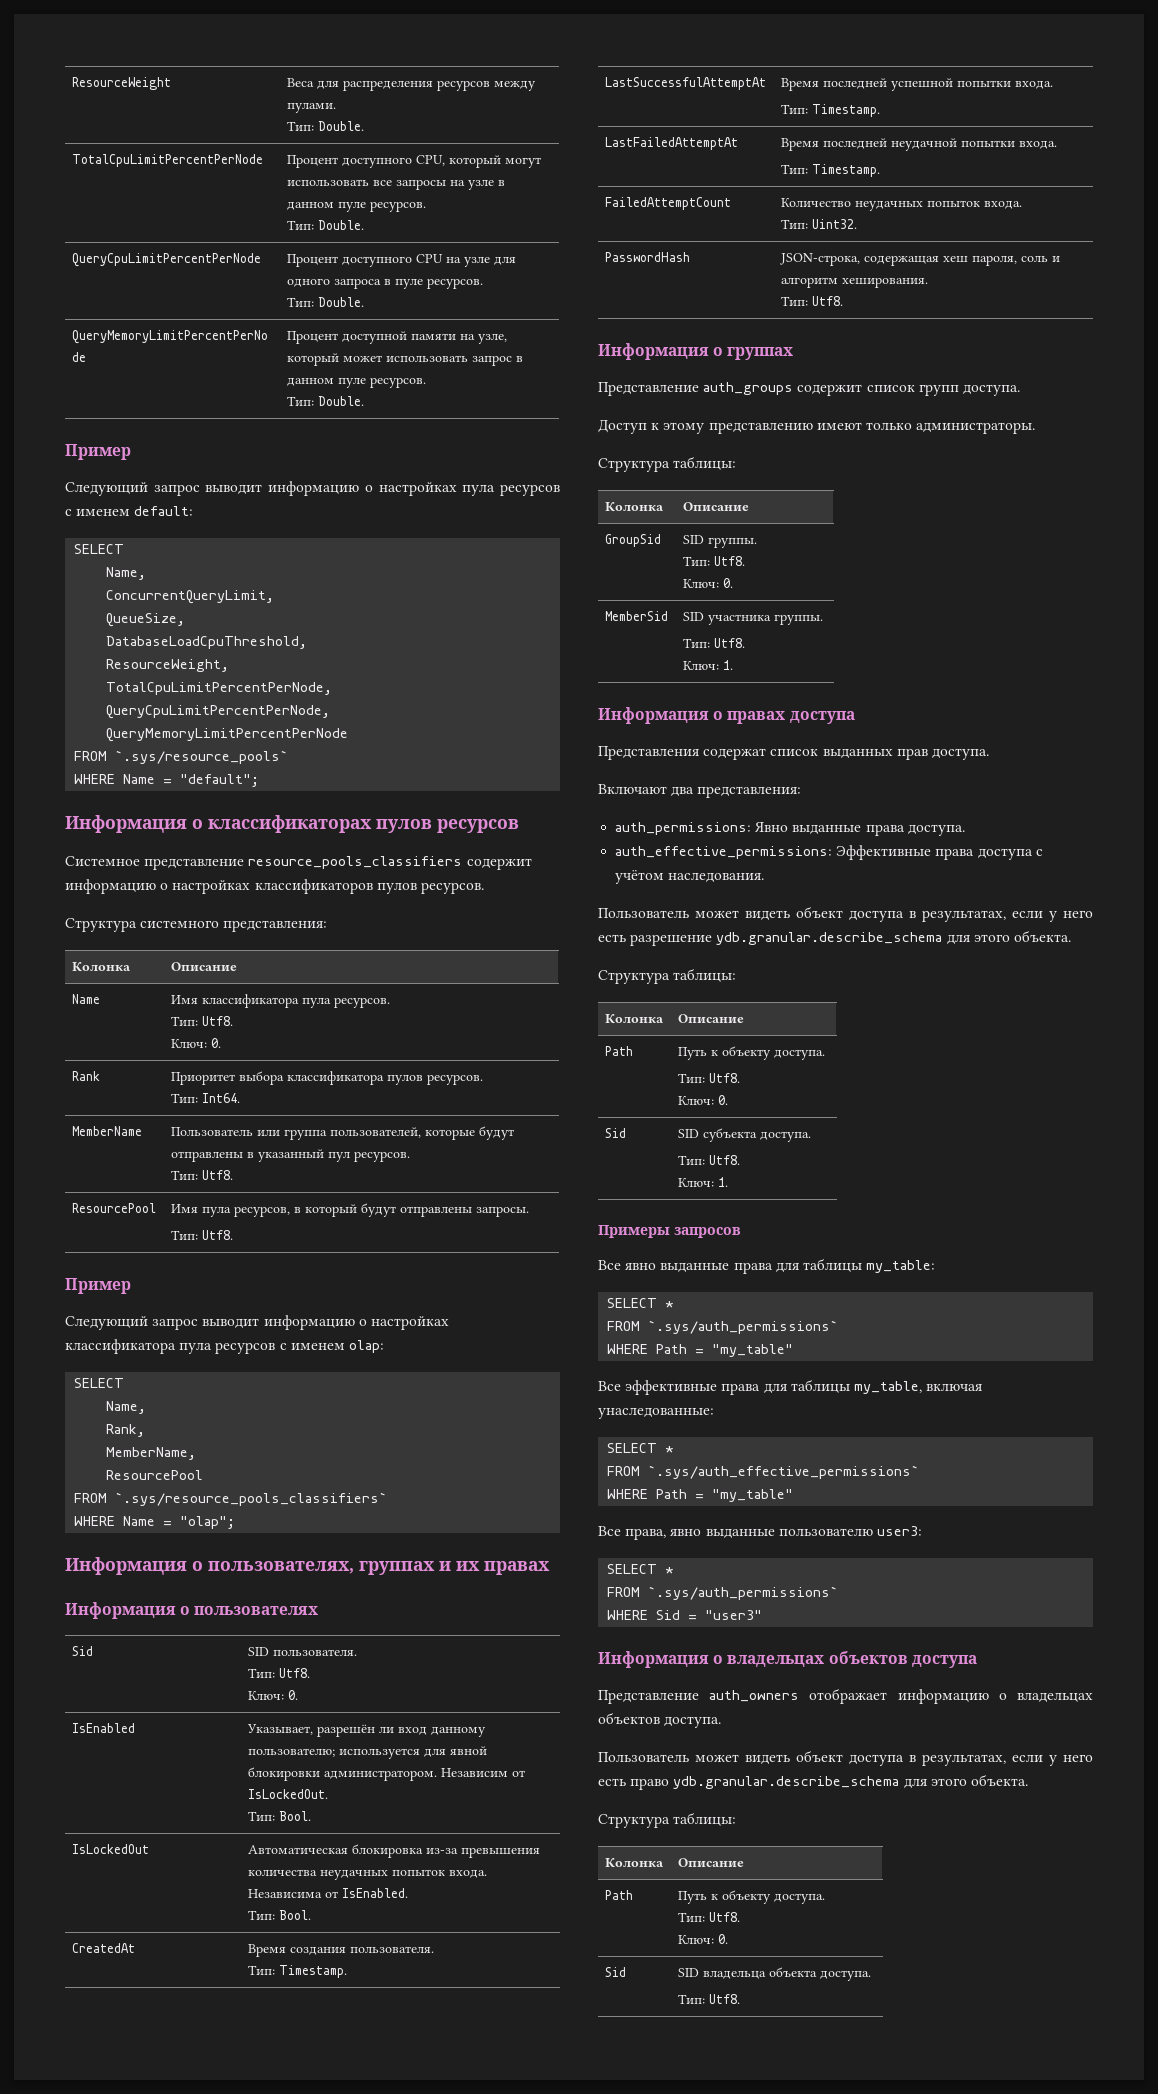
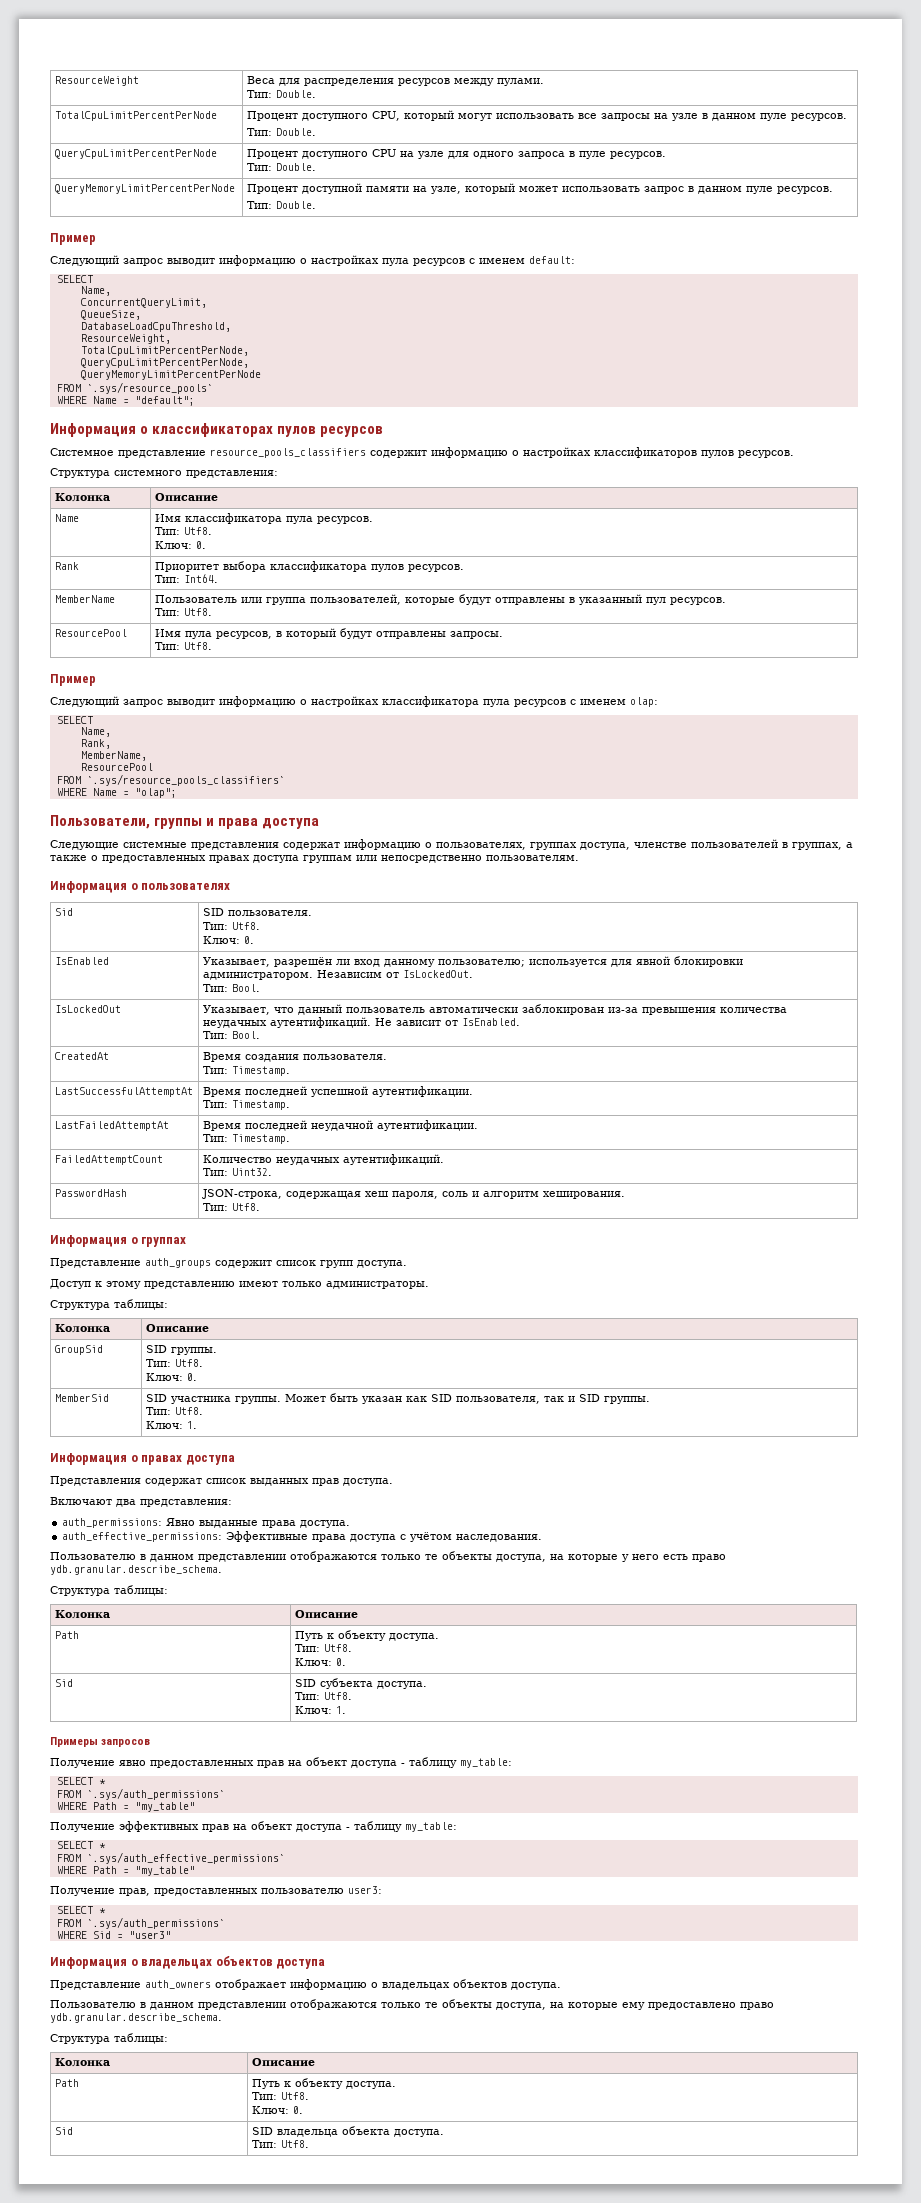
[65,1557,550,1575] Информация о пользователях, группах и их правах -> [50,815,320,829] [50,839,853,850] [50,855,579,863] Пользователи, группы и права доступа // Следующие системные представления содержат информацию о пользователях, группах доступа, членстве пользователей в группах, а также о предоставленных правах доступа группам или непосредственно пользователям.
[248,1844,424,1858] Автоматическая блокировка -> [202,1004,604,1015] Указывает, что данный пользователь автоматически заблокирован
[392,1869,488,1878] [248,1889,323,1898] попыток входа. Независима -> [269,1017,441,1028] аутентификаций. Не зависит
[957,80,1054,89] попытки входа. -> [371,1086,473,1097] аутентификации.
[961,140,1058,149] попытки входа. -> [376,1120,478,1131] аутентификации.
[927,200,1023,209] попыток входа. -> [342,1154,444,1165] аутентификаций.
(824, 619) none -> [284,1393,650,1404] Может быть указан как SID пользователя, так и SID группы.
[598,906,1093,922] [598,930,1071,946] Пользователь может видеть объект доступа в результатах, если у него есть разрешение ydb.granular.describe_schema для этого объекта. -> [50,1551,726,1562] [50,1565,222,1575] Пользователю в данном представлении отображаются только те объекты доступа, на которые у него есть право ydb.granular.describe_schema.
[598,1258,862,1274] Все явно выданные права для таблицы -> [50,1757,457,1768] Получение явно предоставленных прав на объект доступа - таблицу
[598,1379,983,1395] [598,1408,714,1419] Все эффективные права для таблицы my_table, включая унаследованные: -> [50,1821,457,1832] Получение эффективных прав на объект доступа - таблицу my_table:
[598,1526,775,1540] Все права, явно выданные -> [50,1886,258,1896] Получение прав, предоставленных
[598,1750,1093,1766] [598,1774,1028,1790] Пользователь может видеть объект доступа в результатах, если у него есть право ydb.granular.describe_schema для этого объекта. -> [50,1999,774,2010] [50,2013,222,2023] Пользователю в данном представлении отображаются только те объекты доступа, на которые ему предоставлено право ydb.granular.describe_schema.

